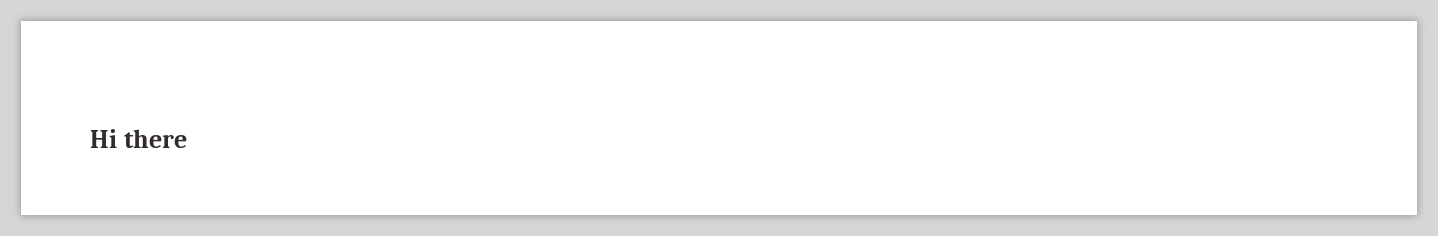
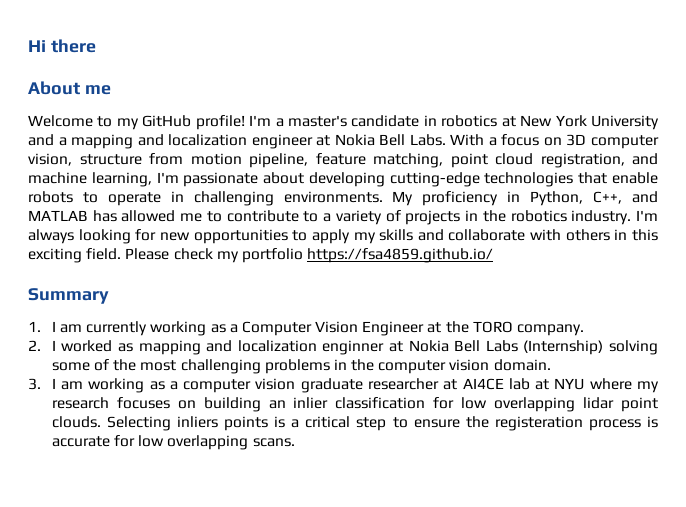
(187, 138) none -> [28,81,111,95] [28,115,659,130] [28,134,660,149] [28,153,658,168] [28,172,658,187] [28,191,658,206] [28,210,659,225] [28,229,658,244] [28,248,494,263] [28,288,109,304] [28,321,585,336] [28,340,658,355] [51,359,551,374] [28,378,660,393] [51,397,658,412] [51,416,658,431] [51,435,295,450] // About me // Welcome to my GitHub profile! I'm a master's candidate in robotics at New York University and a mapping and localization engineer at Nokia Bell Labs. With a focus on 3D computer vision, structure from motion pipeline, feature matching, point cloud registration, and machine learning, I'm passionate about developing cutting-edge technologies that enable robots to operate in challenging environments. My proficiency in Python, C++, and MATLAB has allowed me to contribute to a variety of projects in the robotics industry. I'm always looking for new opportunities to apply my skills and collaborate with others in this exciting field. Please check my portfolio https://fsa4859.github.io/ // Summary // 1. I am currently working as a Computer Vision Engineer at the TORO company. // 2. I worked as mapping and localization enginner at Nokia Bell Labs (Internship) solving some of the most challenging problems in the computer vision domain. // 3. I am working as a computer vision graduate researcher at AI4CE lab at NYU where my research focuses on building an inlier classification for low overlapping lidar point clouds. Selecting inliers points is a critical step to ensure the registeration process is accurate for low overlapping scans.

